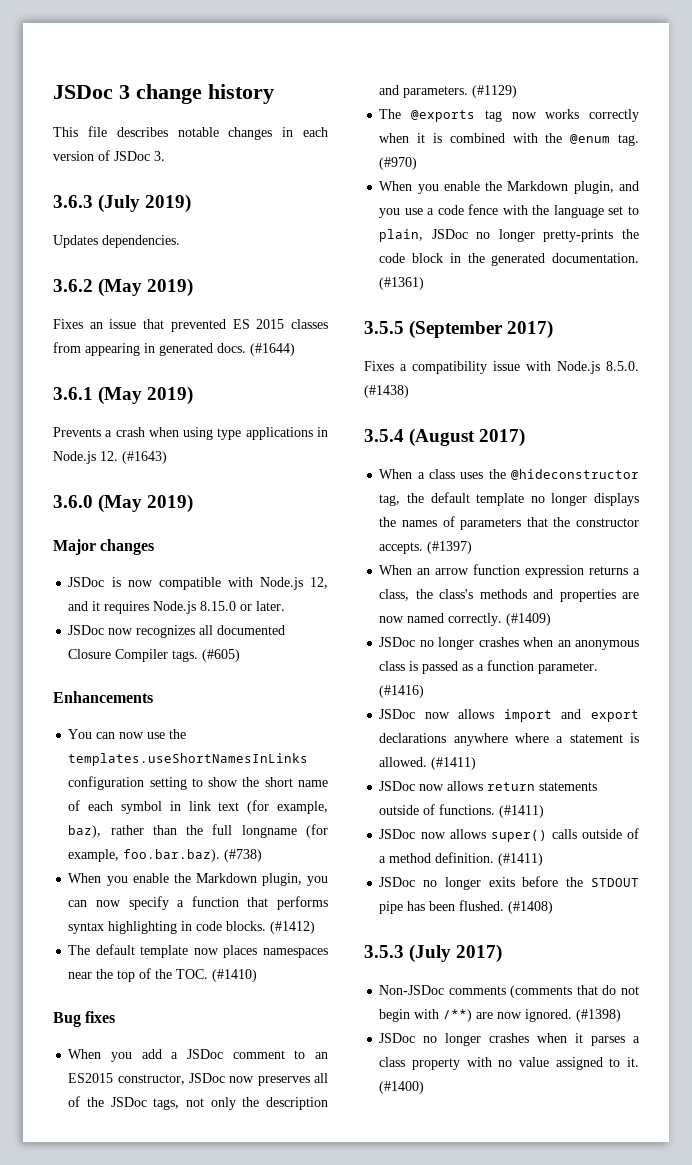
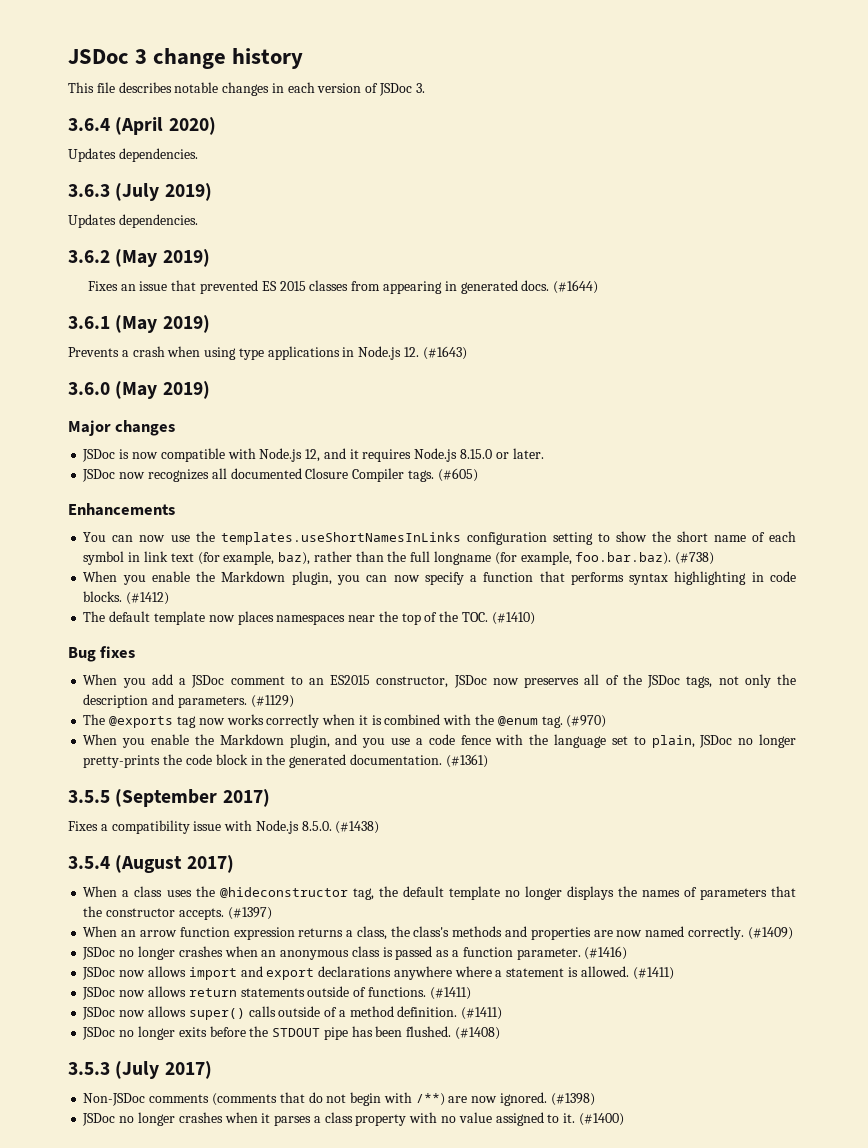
(165, 156) none -> [68,117,216,135] [68,148,198,162] // 3.6.4 (April 2020) // Updates dependencies.

